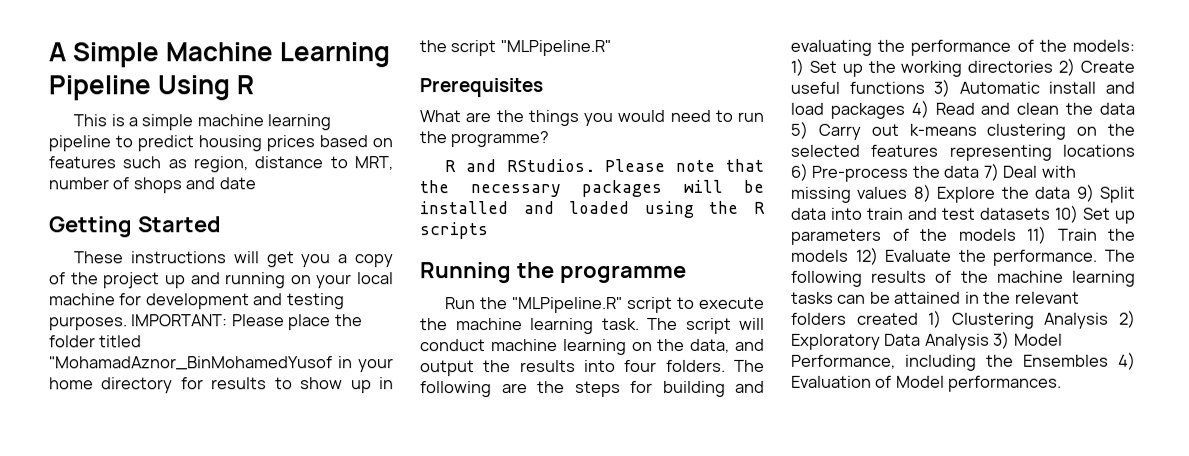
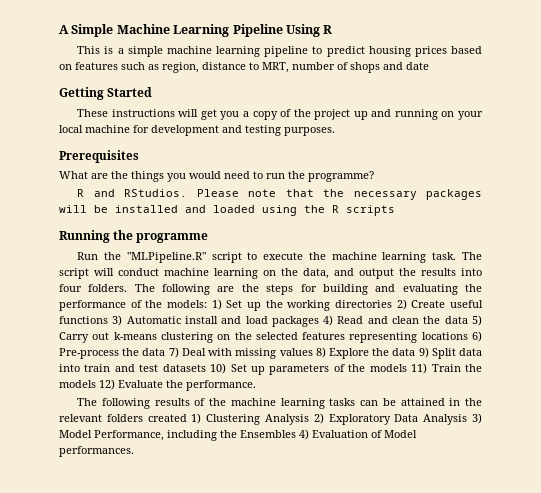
[131,314,363,331] [49,335,143,348] [49,356,394,373] [49,377,394,394] [419,39,611,57] IMPORTANT: Please place the folder titled "MohamadAznor_BinMohamedYusof in your home directory for results to show up in the script "MLPipeline.R" -> (335, 131) none
(1099, 257) none -> (256, 385) //

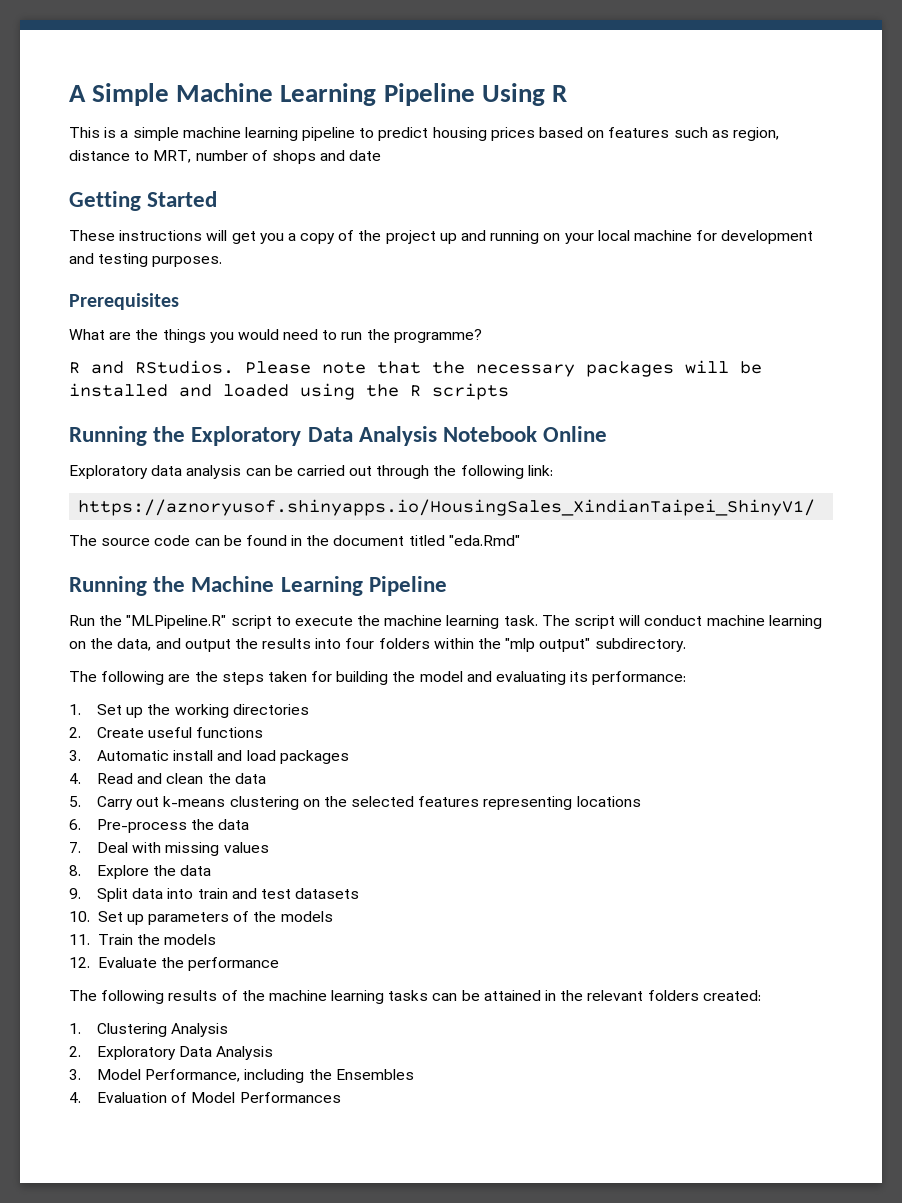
[136,233,209,243] programme -> [191,426,608,446] [69,465,553,479] [78,499,816,516] [69,535,520,546] [69,576,447,596] Exploratory Data Analysis Notebook Online // Exploratory data analysis can be carried out through the following link: // https://aznoryusof.shinyapps.io/HousingSales_XindianTaipei_ShinyV1/ // The source code can be found in the document titled "eda.Rmd" // Running the Machine Learning Pipeline
[88,284,128,292] folders. -> [378,638,686,652] folders within the "mlp output" subdirectory. //
(294, 289) none -> [267,671,307,682] taken
[375,284,483,295] [59,299,222,311] and evaluating the performance of the models: 1) -> [392,671,687,685] [69,704,81,715] the model and evaluating its performance: // 1.
[396,299,407,310] 2) -> [69,727,81,738] // 2.
[112,315,123,326] 3) -> [69,750,81,761] // 3.
[323,315,334,326] 4) -> [69,773,81,784] // 4.
[472,315,483,326] 5) -> [69,796,81,807] // 5.
[472,331,483,342] 6) -> [69,819,81,830] // 6.
[168,347,179,358] 7) -> [69,842,81,853] // 7.
[315,347,326,358] 8) -> [69,865,81,876] // 8.
[418,347,429,358] 9) -> [69,888,81,899] // 9.
[210,363,227,374] 10) -> [69,911,90,922] // 10.
[411,363,428,374] 11) -> [69,934,90,945] // 11.
[99,379,115,390] 12) -> [69,957,90,968] // 12.
[186,380,256,391] performance. -> [188,957,280,971] performance
[147,413,202,424] created 1) -> [702,990,761,1001] [69,1023,81,1034] created: // 1.
[313,413,483,425] 2) Exploratory Data Analysis 3) -> [69,1046,274,1060] [69,1069,81,1080] // 2. Exploratory Data Analysis // 3.
[299,429,309,440] 4) -> [69,1092,81,1103] // 4.
[59,446,134,457] performances. -> [239,1092,341,1103] Performances

